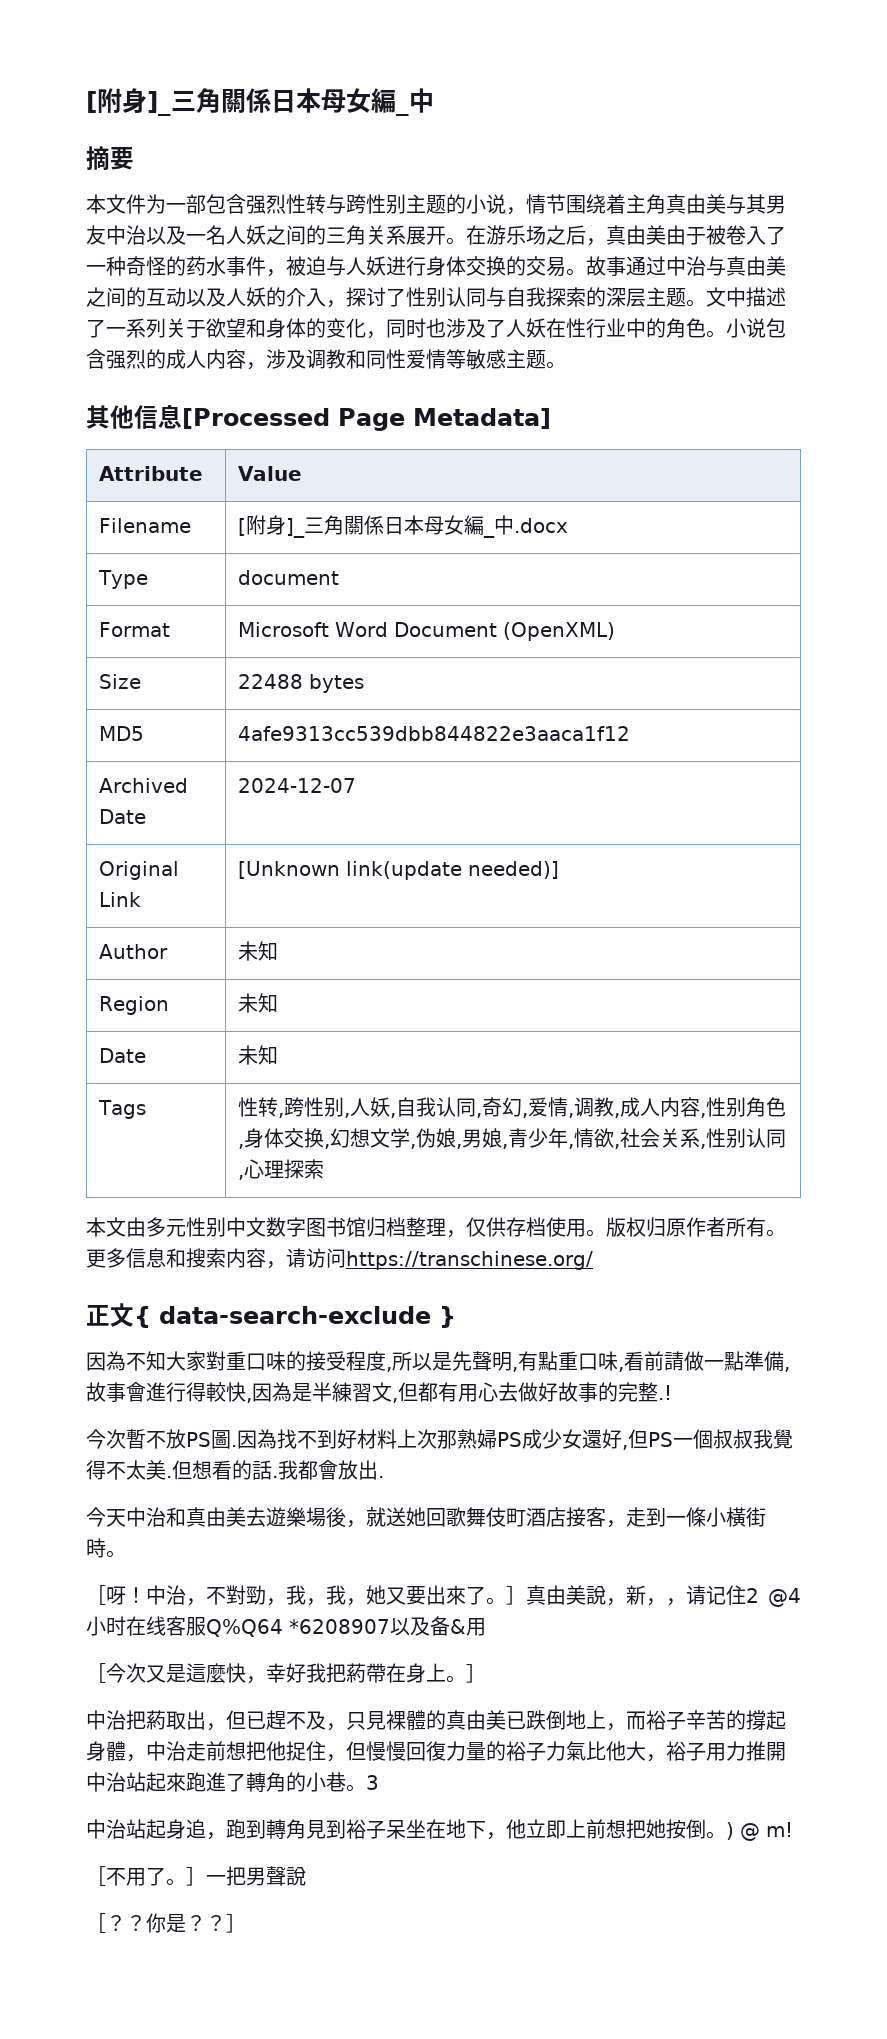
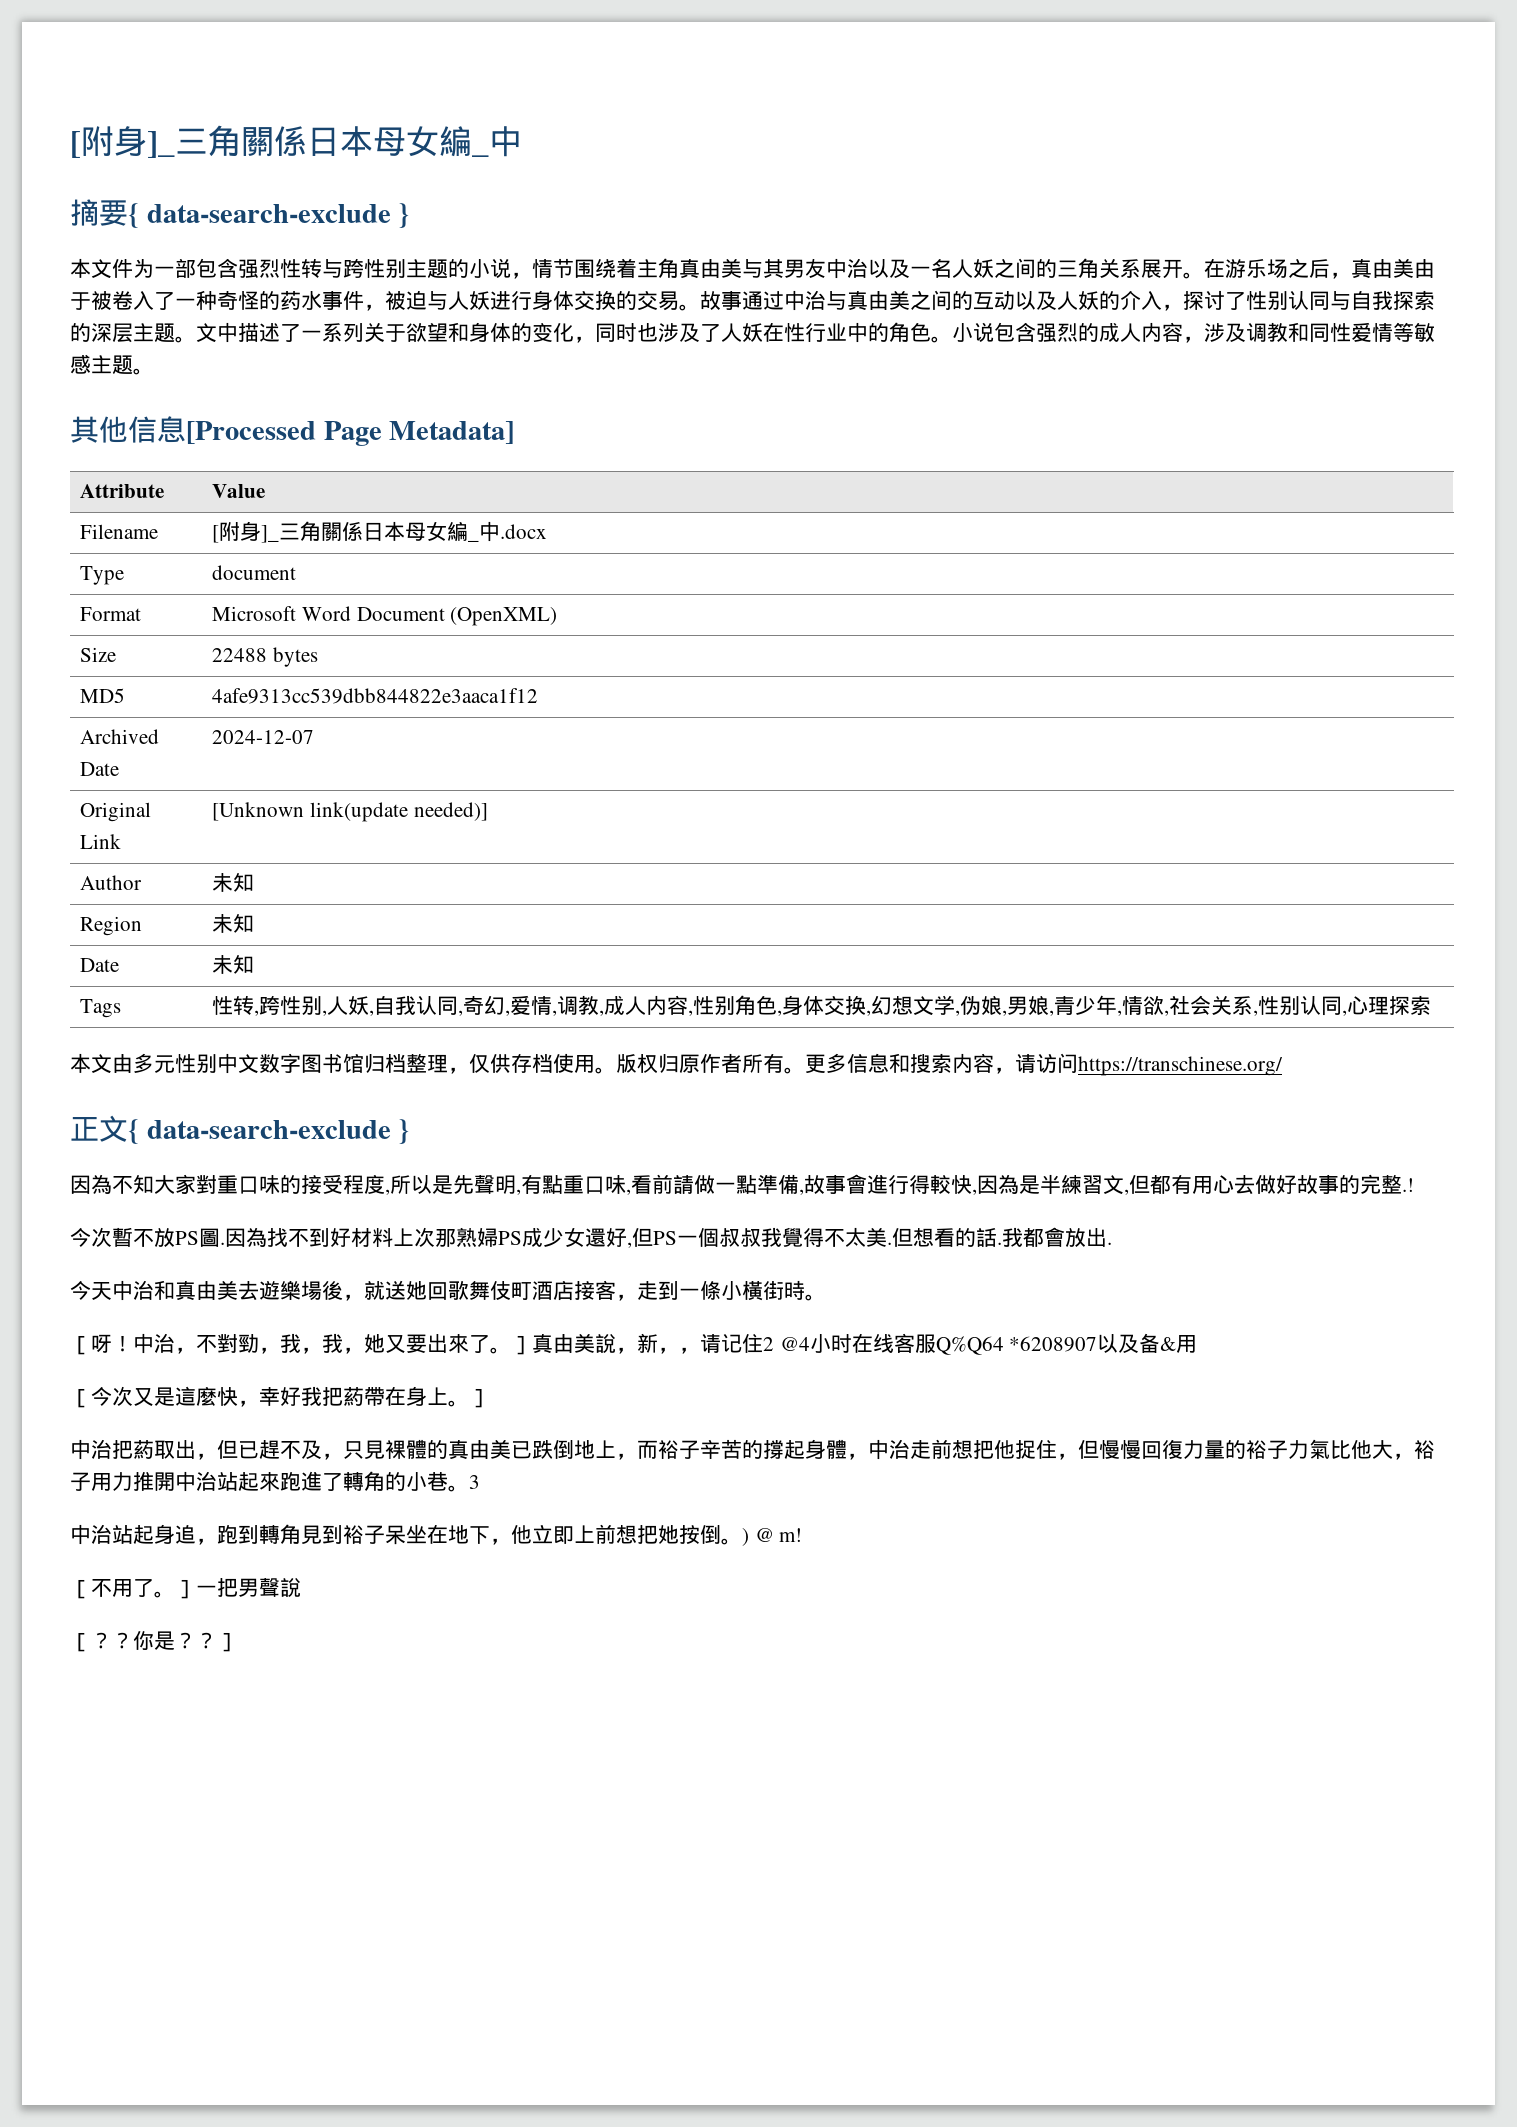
(134, 158) none -> [128,203,410,228] { data-search-exclude }

